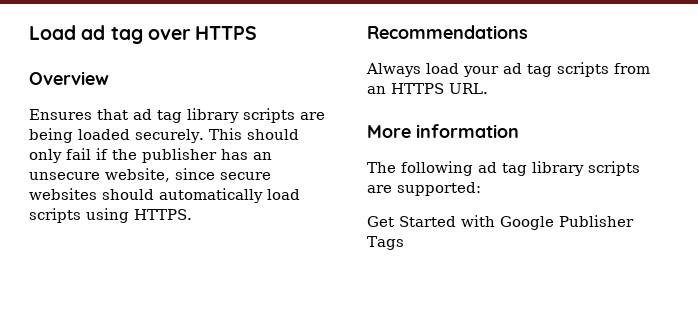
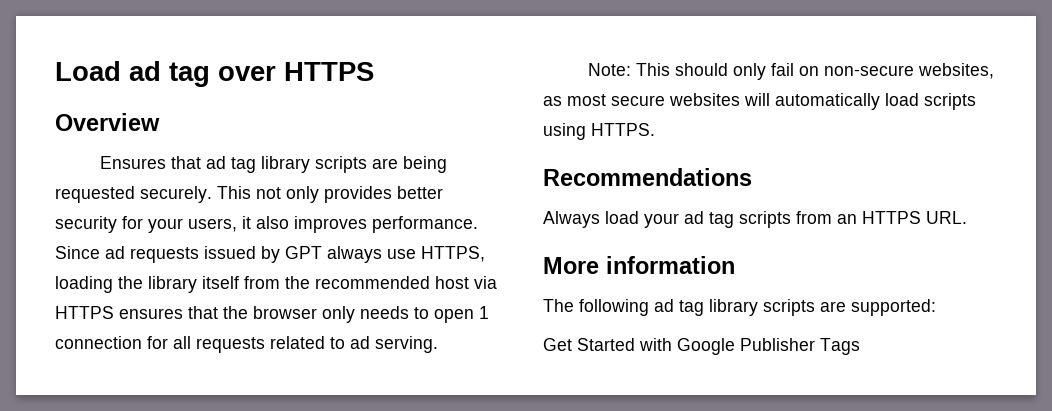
[78,129,130,140] loaded -> [55,186,135,203] requested
[246,129,299,140] [29,148,272,163] [29,168,215,182] should only fail if the publisher has an unsecure website, since -> [256,186,443,203] [55,216,478,233] [55,246,485,263] [55,276,497,293] [55,306,489,323] [55,336,438,353] [587,63,994,80] [543,94,606,106] not only provides better security for your users, it also improves performance. Since ad requests issued by GPT always use HTTPS, loading the library itself from the recommended host via HTTPS ensures that the browser only needs to open 1 connection for all requests related to ad serving. // Note: This should only fail on non-secure websites, as most
[102,189,154,200] should -> [744,93,770,106] will

